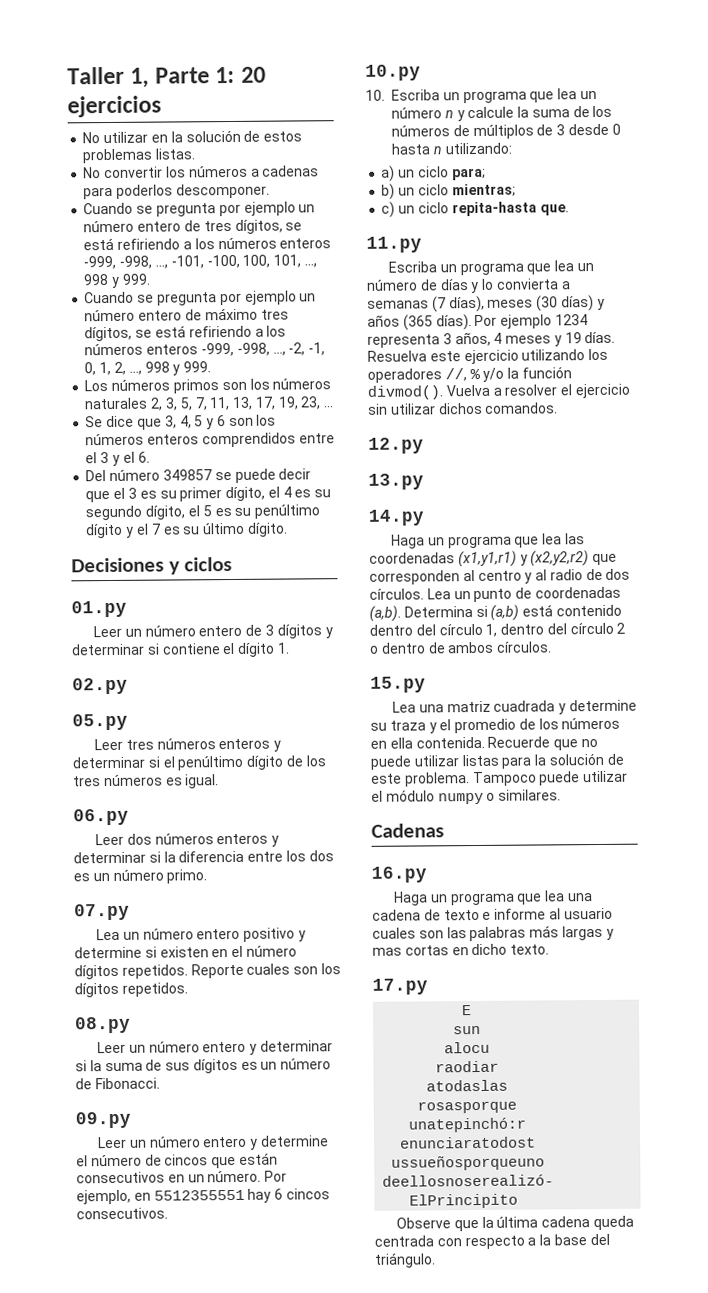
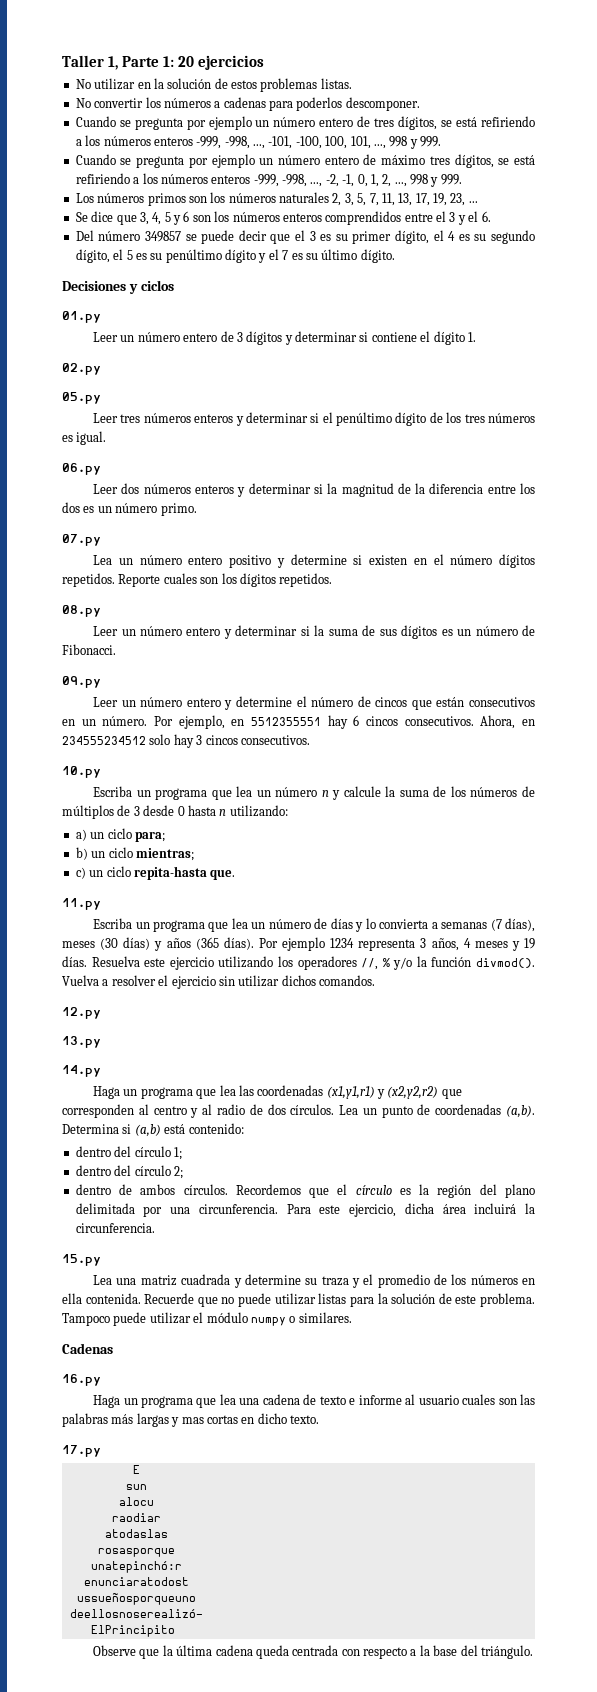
(176, 857) none -> [341,483,426,497] magnitud de la
(168, 1213) none -> [480,715,536,729] [62,734,310,748] Ahora, en 234555234512 solo hay 3 cincos consecutivos.
[365,89,385,101] 10. -> (101, 772) none
[555,604,622,617] [369,622,626,637] [369,645,379,654] contenido dentro del círculo 1, dentro del círculo 2 o -> [188,1123,244,1134] [75,1146,182,1160] [75,1165,183,1179] contenido: // dentro del círculo 1; // dentro del círculo 2; //
(553, 647) none -> [235,1184,535,1198] [75,1203,536,1217] [75,1223,155,1233] Recordemos que el círculo es la región del plano delimitada por una circunferencia. Para este ejercicio, dicha área incluirá la circunferencia.

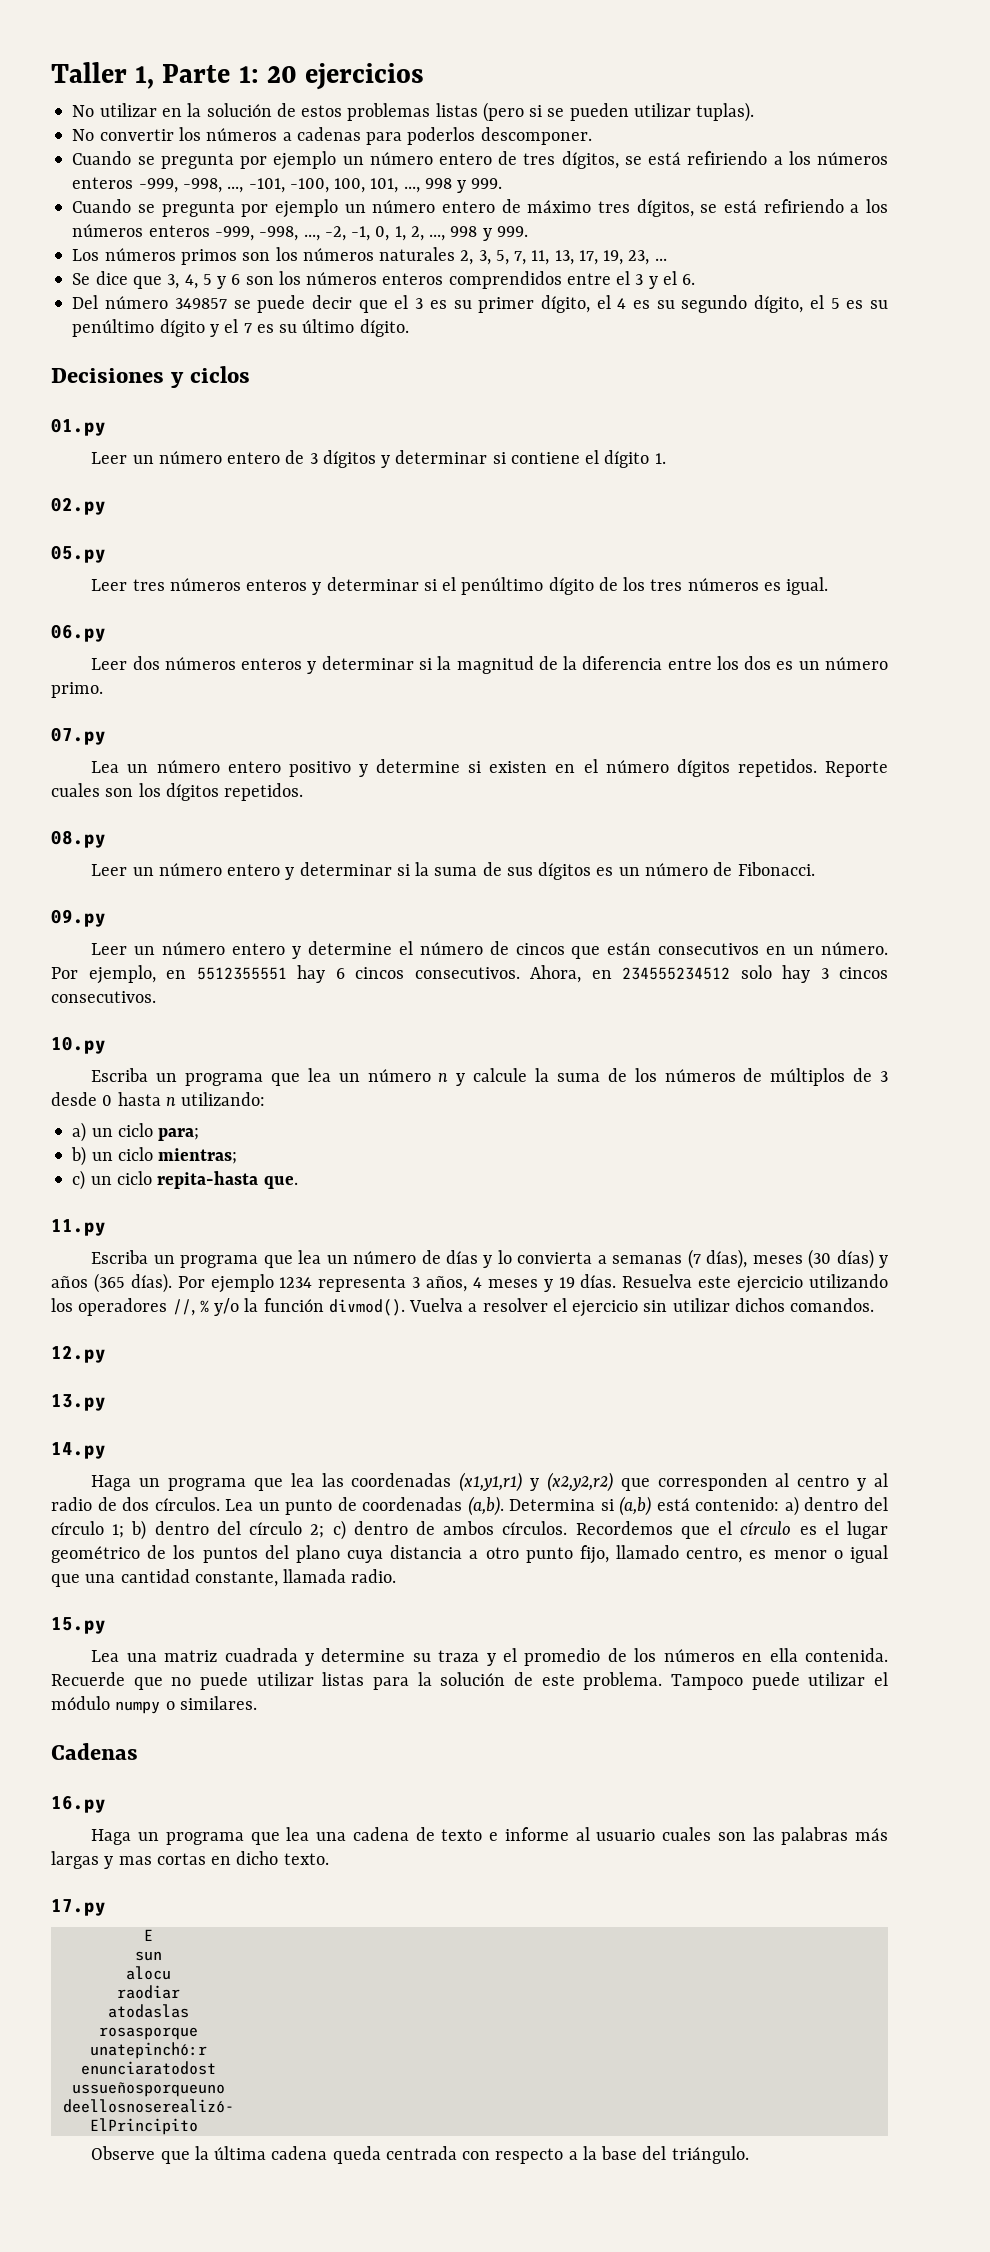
[320,78,352,89] listas. -> [435,102,755,122] listas (pero si se pueden utilizar tuplas).
(244, 1128) // -> [784,1496,799,1516] a)
(182, 1153) // -> [131,1520,147,1540] b)
(183, 1172) // -> [332,1520,346,1540] c)
[419,1184,535,1198] [75,1203,536,1217] [75,1223,155,1233] la región del plano delimitada por una circunferencia. Para este ejercicio, dicha área incluirá la circunferencia. -> [824,1521,888,1539] [51,1545,888,1564] [51,1569,397,1587] el lugar geométrico de los puntos del plano cuya distancia a otro punto fijo, llamado centro, es menor o igual que una cantidad constante, llamada radio.

